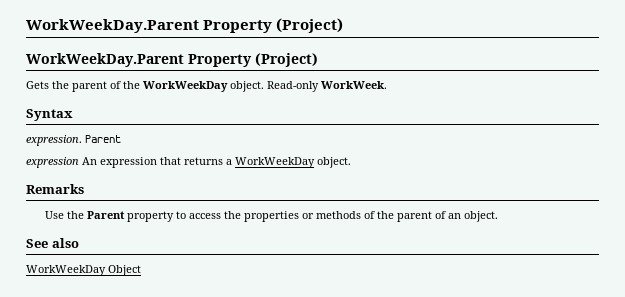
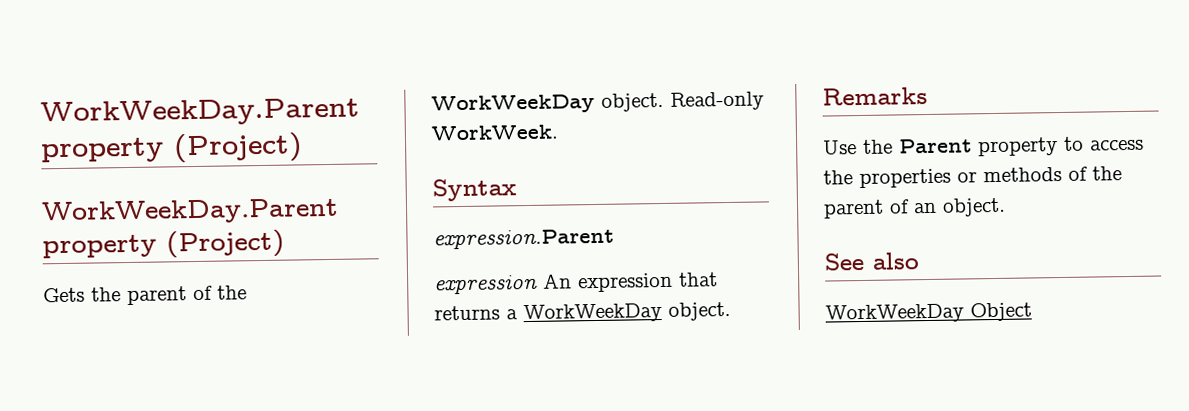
[26,19,273,33] WorkWeekDay.Parent Property -> [40,97,360,128] [40,137,164,164] WorkWeekDay.Parent property
[188,54,252,67] Property -> [42,234,157,259] property
[26,135,121,146] expression. Parent -> [433,228,614,250] expression.Parent

